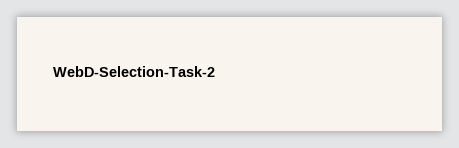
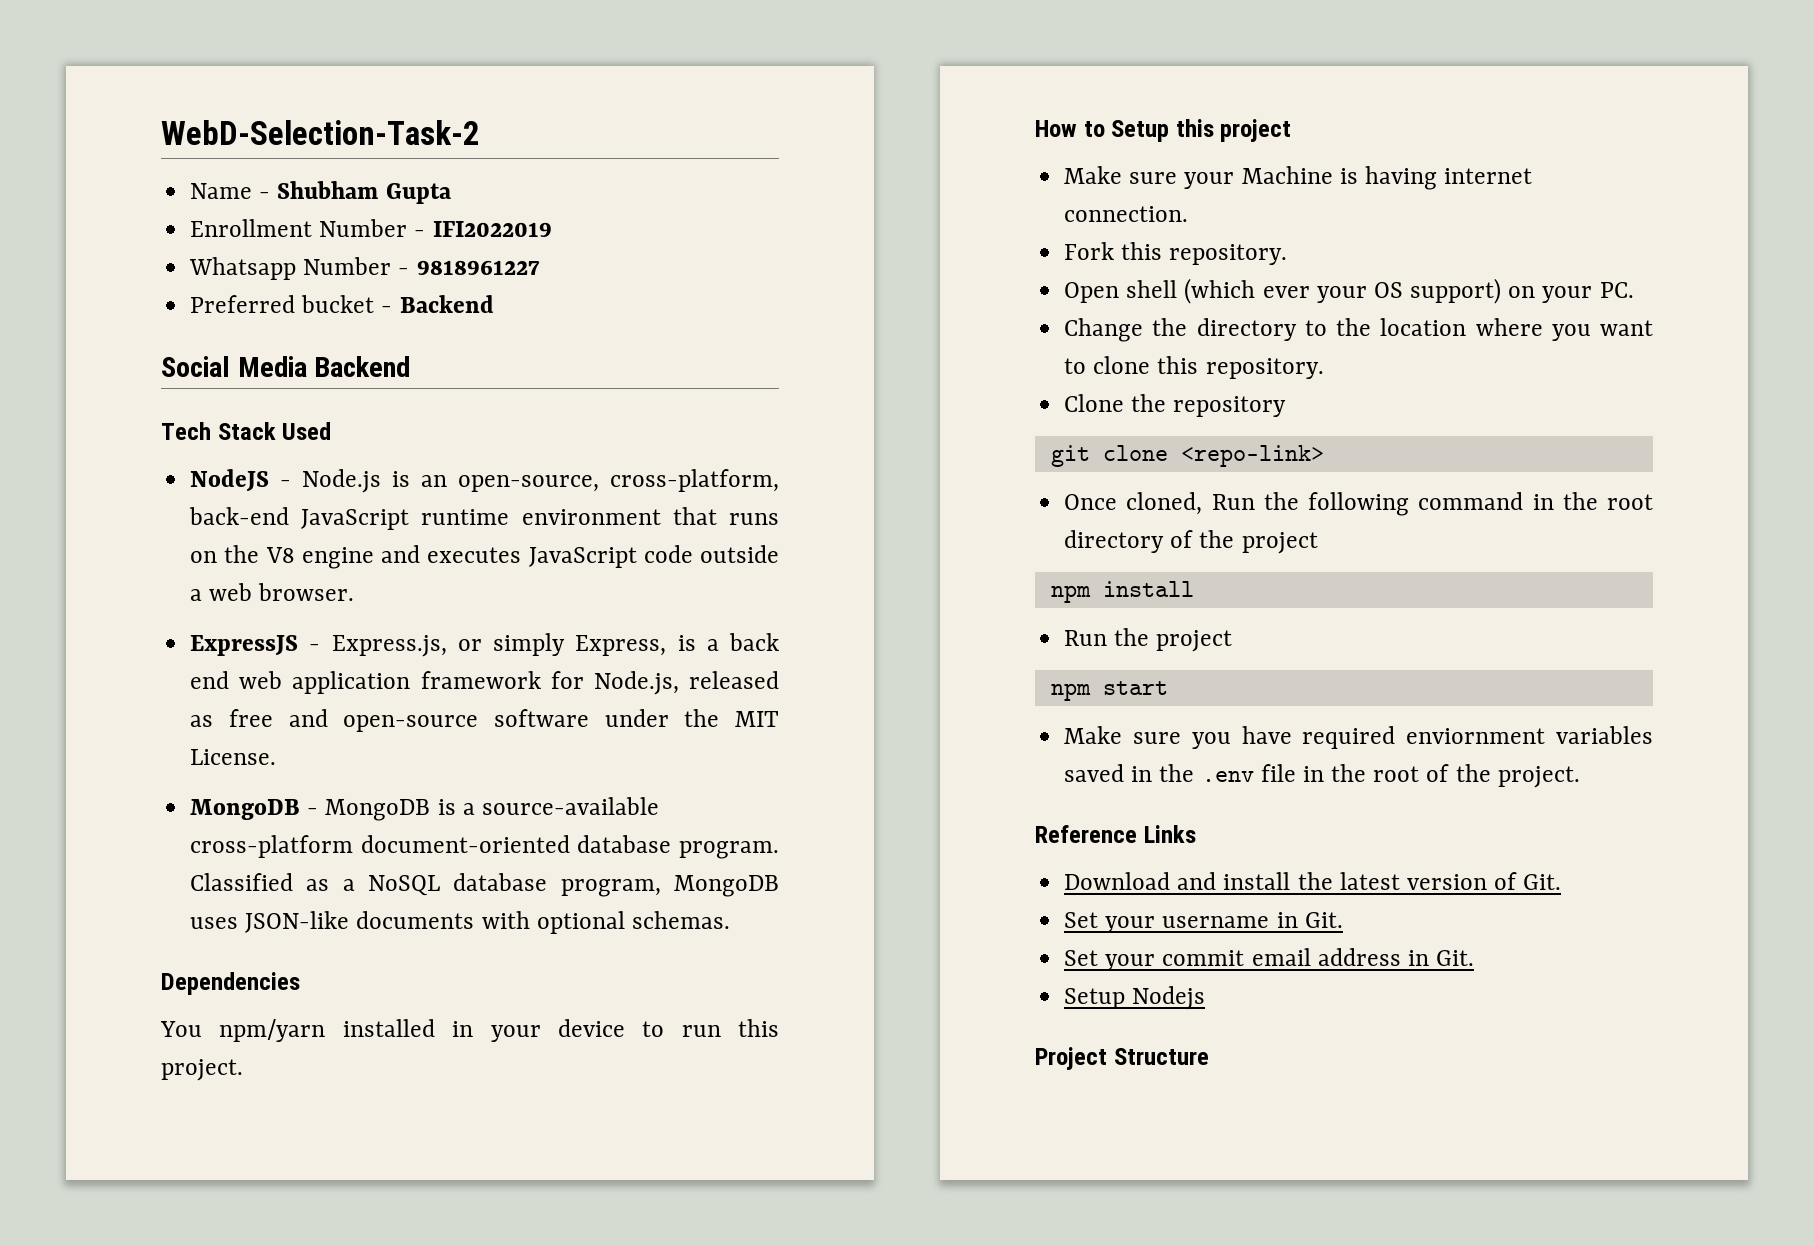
(215, 71) none -> [190,181,451,204] [190,219,552,237] [189,257,540,280] [190,295,494,313] [161,356,411,377] [161,422,332,440] [190,469,779,493] [189,507,779,530] [190,545,779,569] [190,583,355,601] [190,633,780,657] [190,671,779,695] [190,709,779,732] [190,749,277,765] [190,797,659,821] [190,835,779,859] [190,873,779,897] [190,911,730,934] [161,972,300,995] [160,1019,779,1042] [161,1059,243,1081] [1035,119,1292,142] [1064,166,1533,190] [1064,206,1189,222] [1064,242,1288,265] [1064,278,1634,304] [1064,318,1653,342] [1064,356,1324,379] [1064,394,1287,417] [1050,445,1324,467] [1064,492,1653,516] [1064,530,1318,554] [1050,581,1194,603] [1064,628,1233,652] [1050,681,1168,701] [1064,726,1653,749] [1064,764,1580,788] [1035,825,1196,843] [1064,872,1562,890] [1064,912,1343,933] [1064,948,1475,971] [1064,986,1206,1010] [1035,1047,1209,1070] // Name - Shubham Gupta // Enrollment Number - IFI2022019 // Whatsapp Number - 9818961227 // Preferred bucket - Backend // Social Media Backend // Tech Stack Used // NodeJS - Node.js is an open-source, cross-platform, back-end JavaScript runtime environment that runs on the V8 engine and executes JavaScript code outside a web browser. // ExpressJS - Express.js, or simply Express, is a back end web application framework for Node.js, released as free and open-source software under the MIT License. // MongoDB - MongoDB is a source-available cross-platform document-oriented database program. Classified as a NoSQL database program, MongoDB uses JSON-like documents with optional schemas. // Dependencies // You npm/yarn installed in your device to run this project. // How to Setup this project // Make sure your Machine is having internet connection. // Fork this repository. // Open shell (which ever your OS support) on your PC. // Change the directory to the location where you want to clone this repository. // Clone the repository // git clone <repo-link> // Once cloned, Run the following command in the root directory of the project // npm install // Run the project // npm start // Make sure you have required enviornment variables saved in the .env file in the root of the project. // Reference Links // Download and install the latest version of Git. // Set your username in Git. // Set your commit email address in Git. // Setup Nodejs // Project Structure

